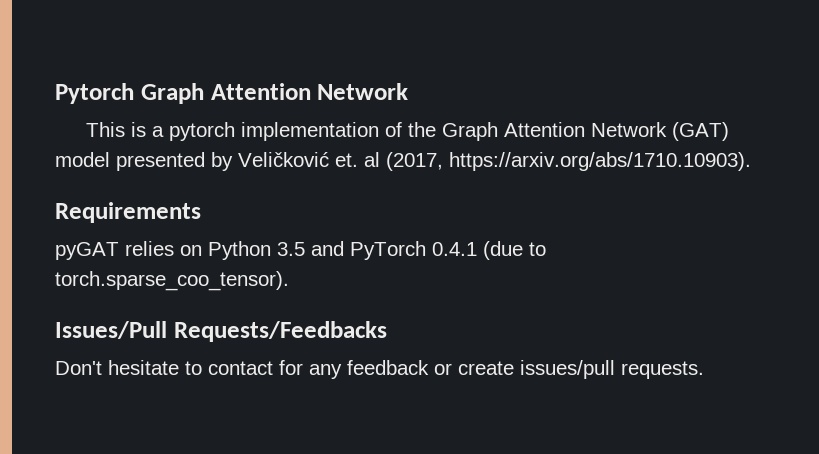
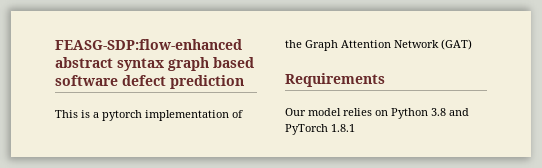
[55,83,409,104] Pytorch Graph Attention Network -> [55,39,242,50] [55,57,254,71] [55,75,244,89] FEASG-SDP:flow-enhanced abstract syntax graph based software defect prediction
[55,152,751,171] model presented by Veličković et. al (2017, https://arxiv.org/abs/1710.10903). -> (472, 44) none
[55,242,119,260] pyGAT -> [285,108,341,116] Our model
[277,242,305,256] 3.5 -> [431,108,446,116] 3.8
[432,241,546,260] [55,271,289,291] [55,321,387,342] [55,360,704,379] 0.4.1 (due to torch.sparse_coo_tensor). // Issues/Pull Requests/Feedbacks // Don't hesitate to contact for any feedback or create issues/pull requests. -> [331,124,355,132] 1.8.1

